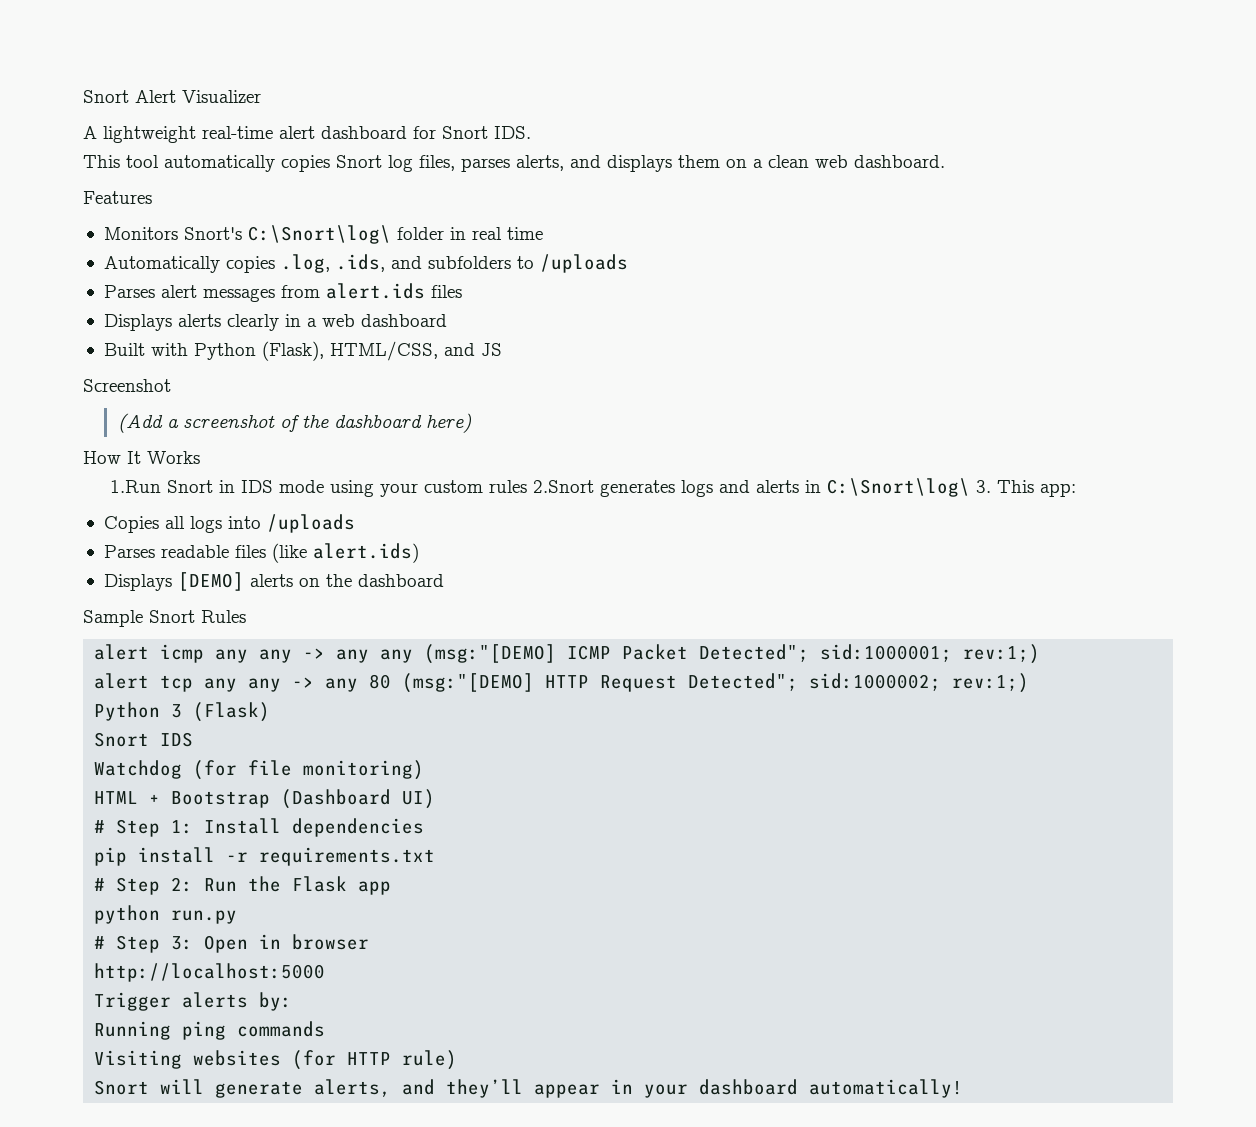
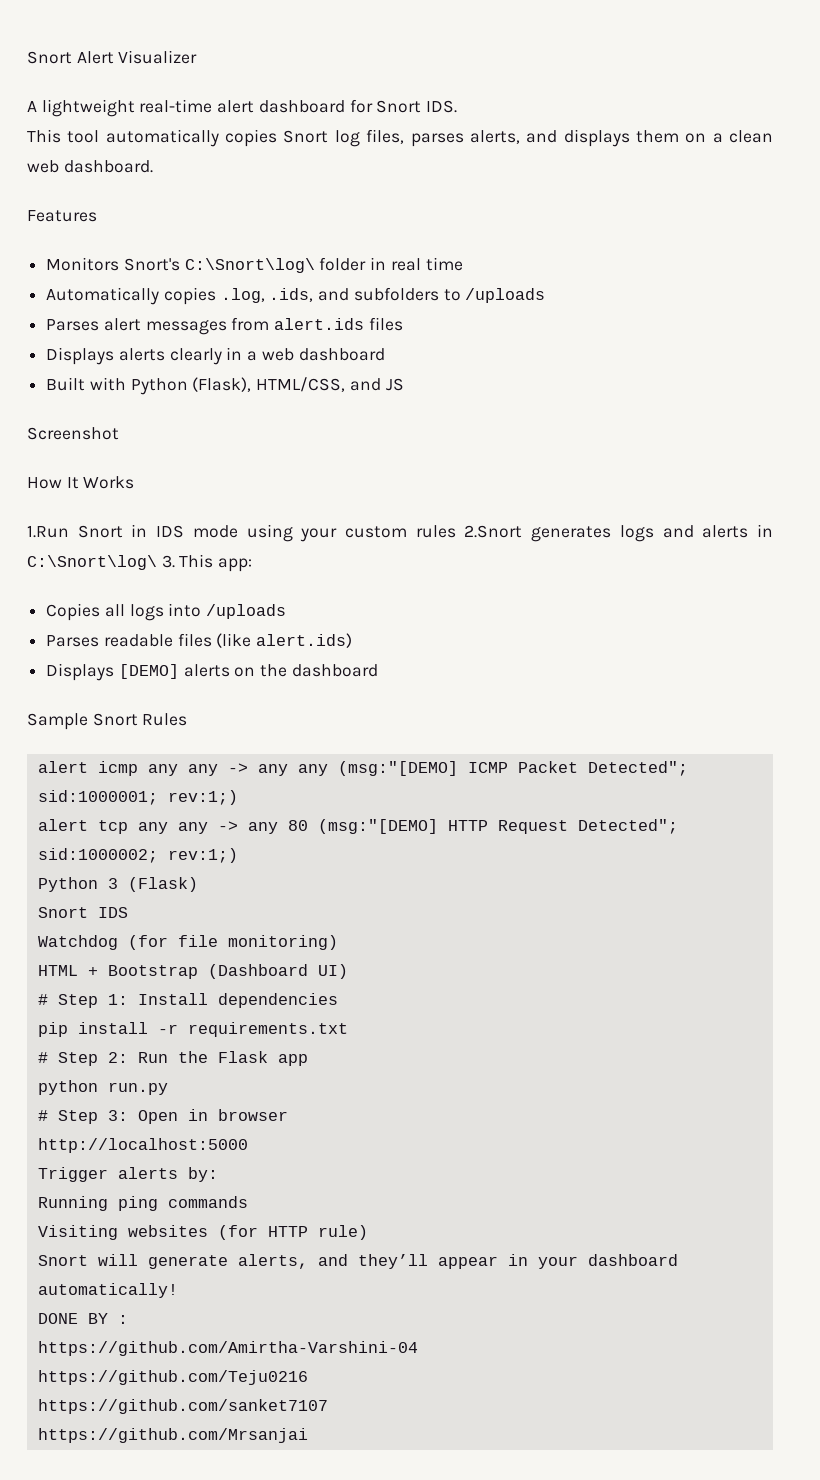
[117,413,472,433] // (Add a screenshot of the dashboard here) -> (119, 433) none
(964, 1088) none -> [37,1313,128,1324] [37,1341,418,1356] [37,1370,308,1385] [37,1399,328,1414] [37,1428,308,1443] // DONE BY : // https://github.com/Amirtha-Varshini-04 // https://github.com/Teju0216 // https://github.com/sanket7107 // https://github.com/Mrsanjai

